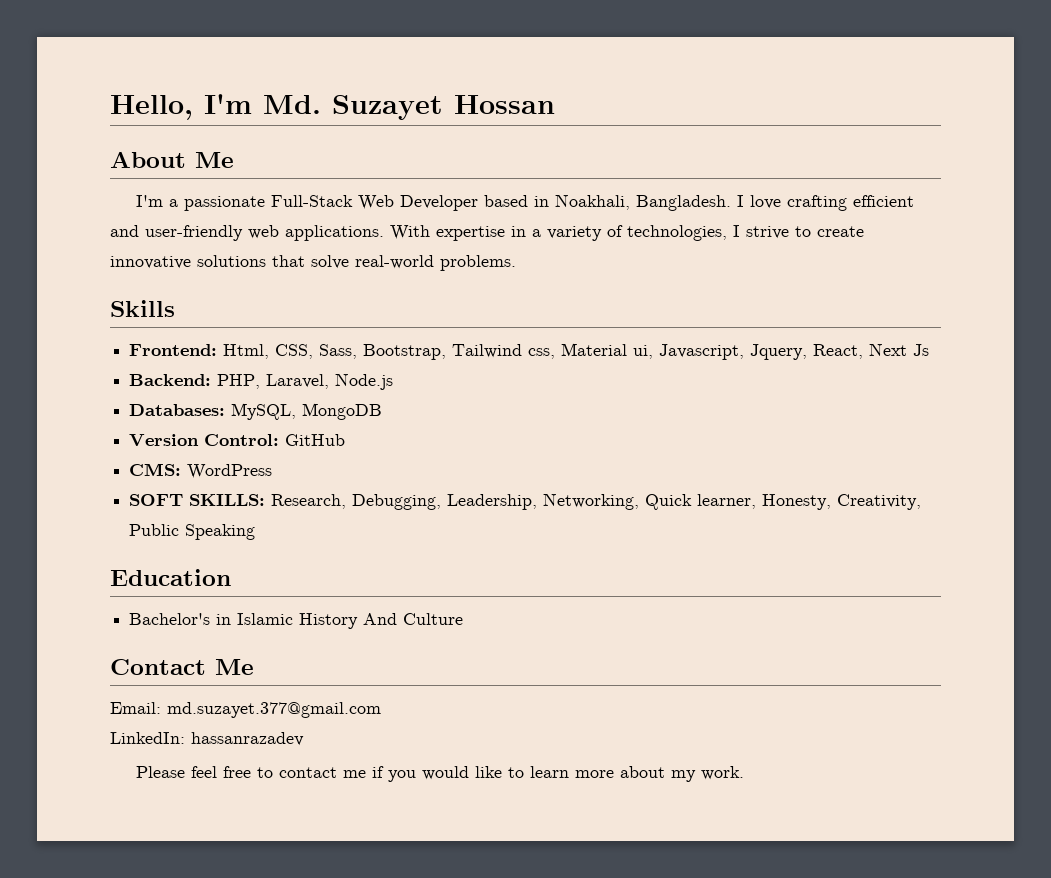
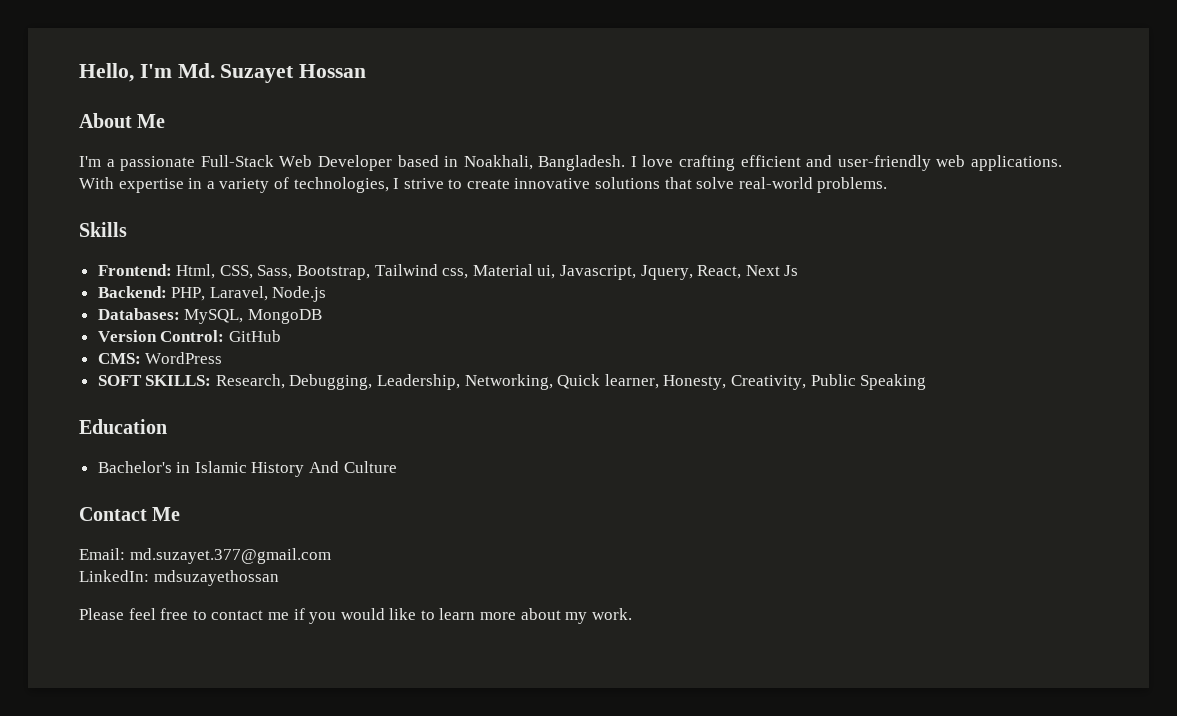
[191,732,304,746] hassanrazadev -> [153,570,279,586] mdsuzayethossan

